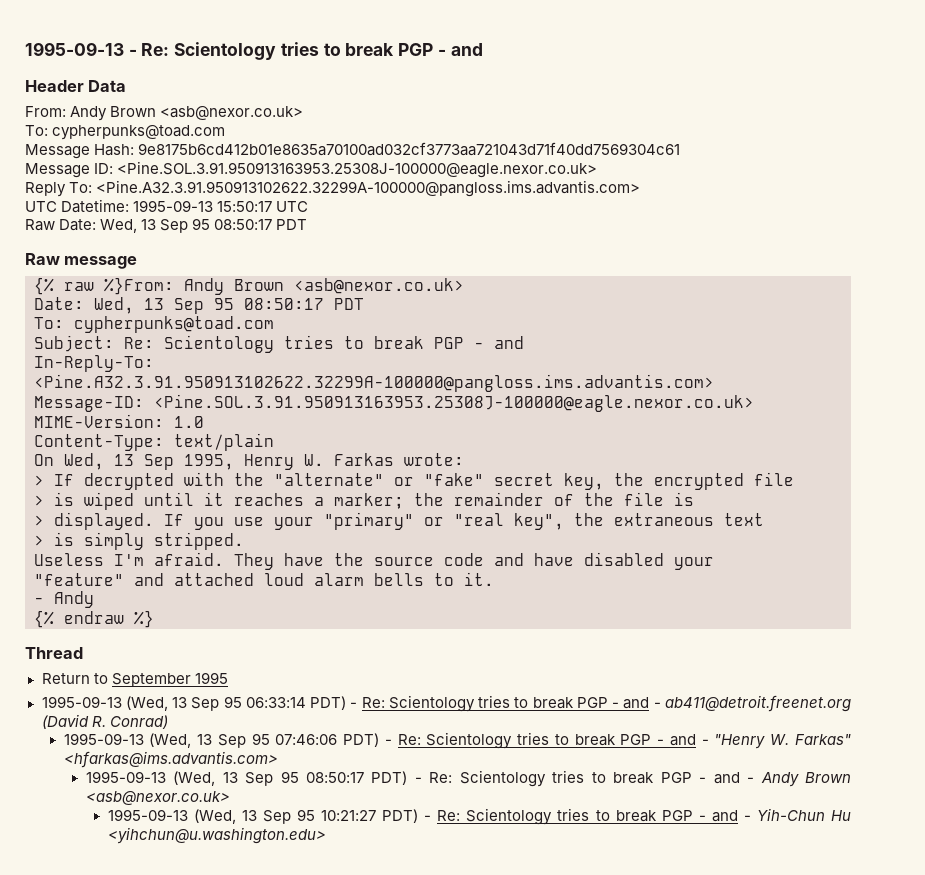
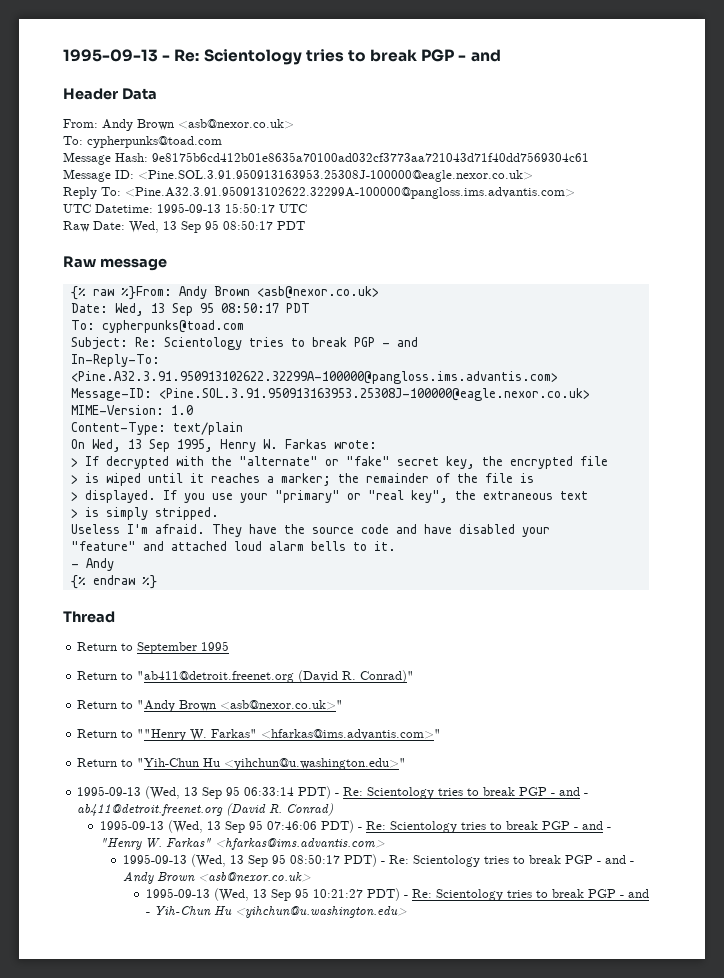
(228, 678) none -> [77,670,415,683] [77,700,344,712] [77,729,442,741] [77,758,407,770] // Return to "ab411@detroit.freenet.org (David R. Conrad)" // Return to "Andy Brown <asb@nexor.co.uk>" // Return to ""Henry W. Farkas" <hfarkas@ims.advantis.com>" // Return to "Yih-Chun Hu <yihchun@u.washington.edu>"

